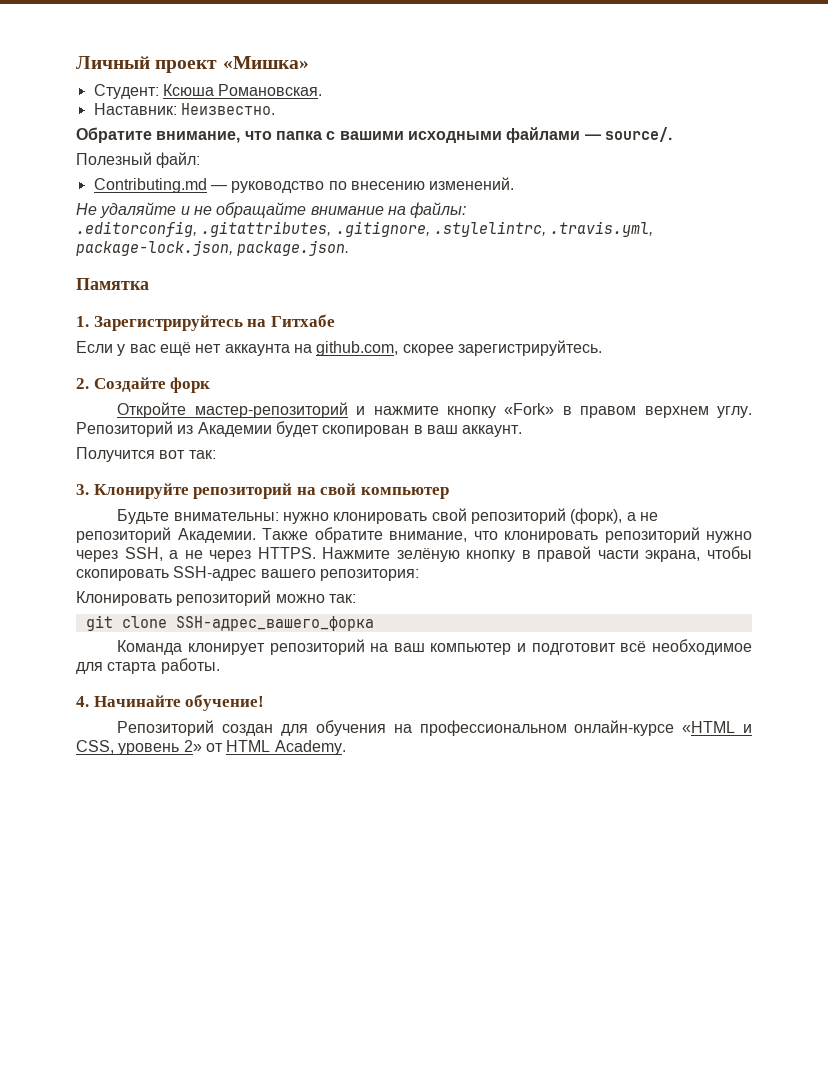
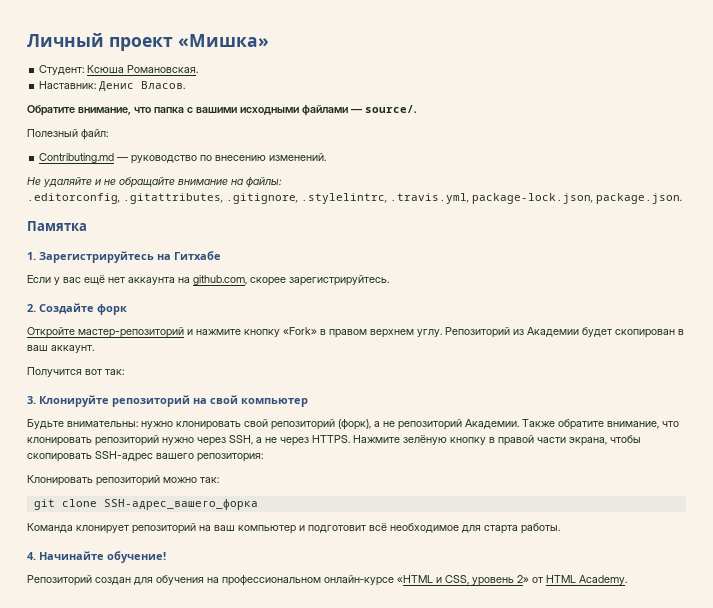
[180,103,275,115] Неизвестно. -> [99,81,186,92] Денис Власов.

